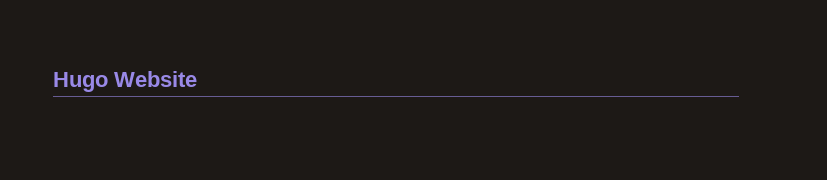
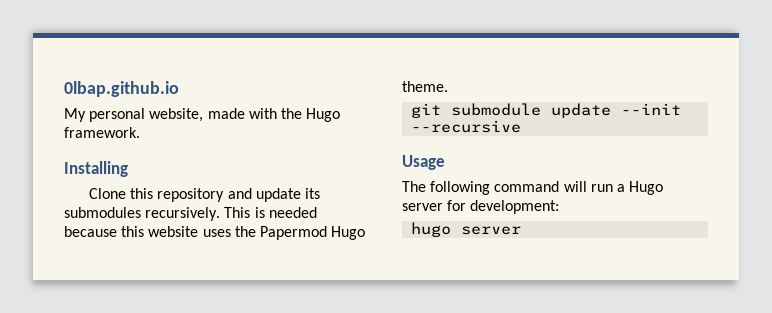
[53,71,197,92] Hugo Website -> [64,81,179,97] [64,108,341,122] [64,127,140,138] [64,161,128,177] [88,188,320,202] [64,207,317,221] [64,226,366,240] [402,81,448,92] [411,103,682,118] [411,120,522,133] [402,155,445,170] [402,181,664,195] [402,200,560,214] [411,222,522,237] 0lbap.github.io // My personal website, made with the Hugo framework. // Installing // Clone this repository and update its submodules recursively. This is needed because this website uses the Papermod Hugo theme. // git submodule update --init --recursive // Usage // The following command will run a Hugo server for development: // hugo server

